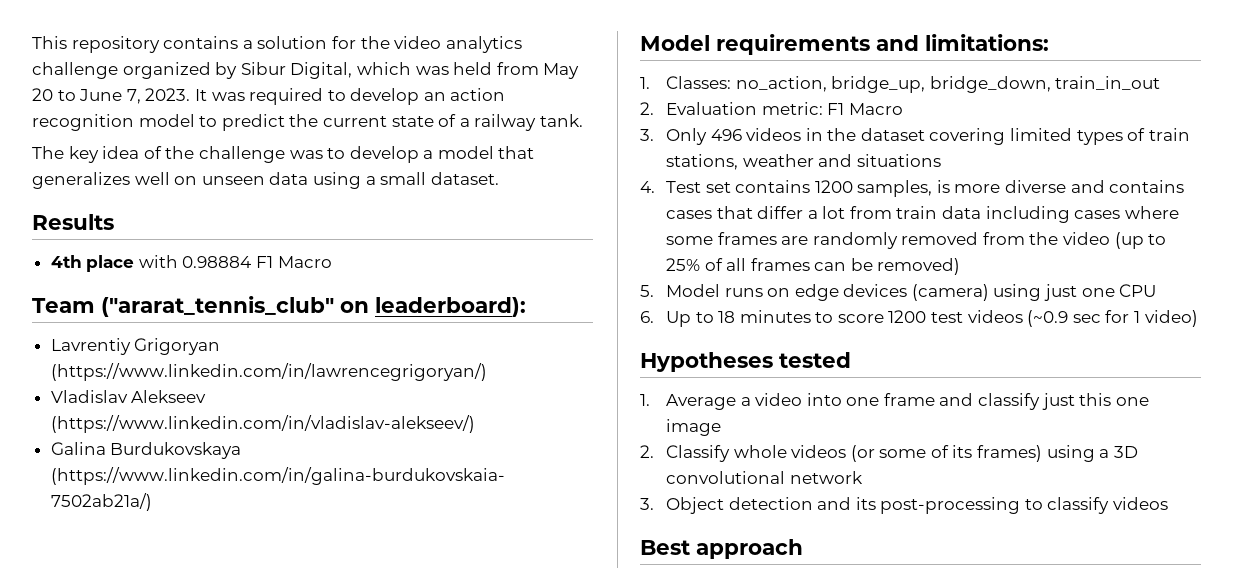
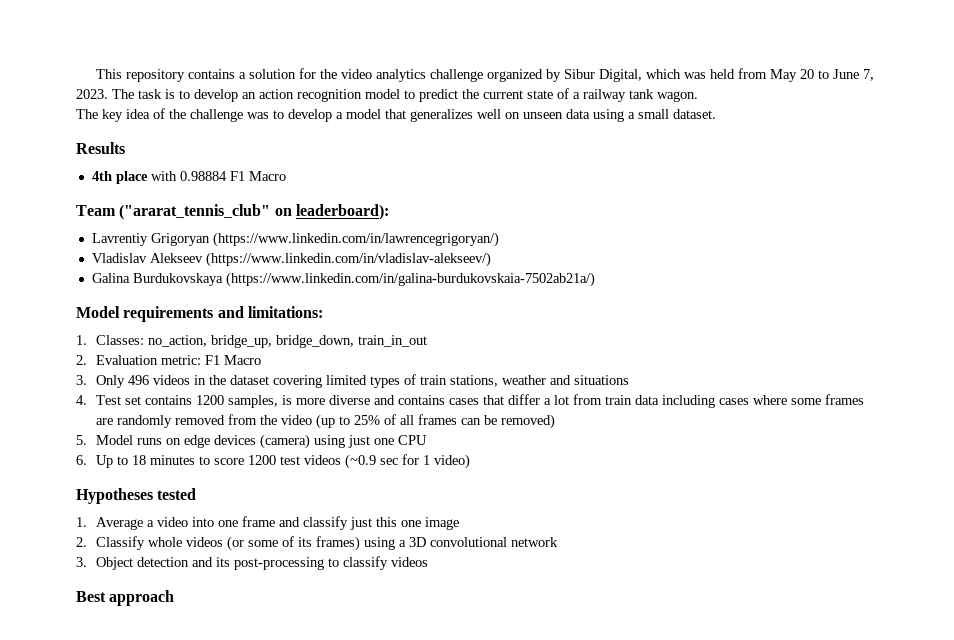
[194,88,324,105] It was required -> [112,89,175,99] The task is
[539,114,583,127] tank. -> [629,89,698,102] tank wagon.

